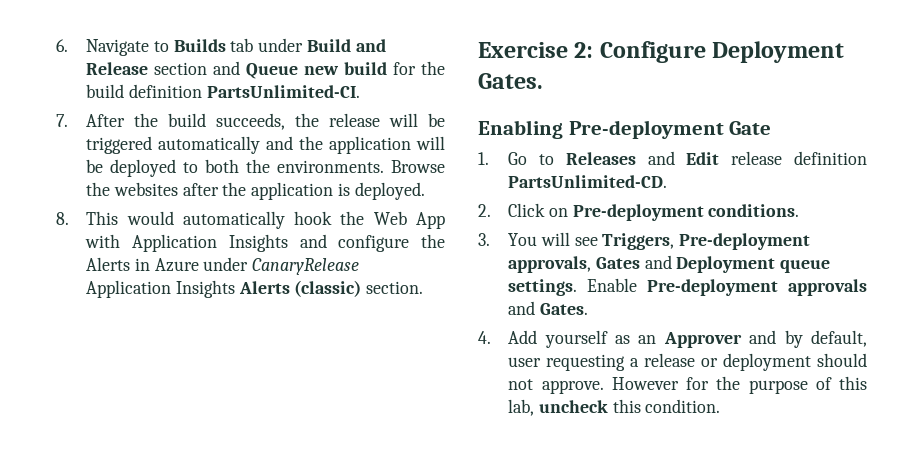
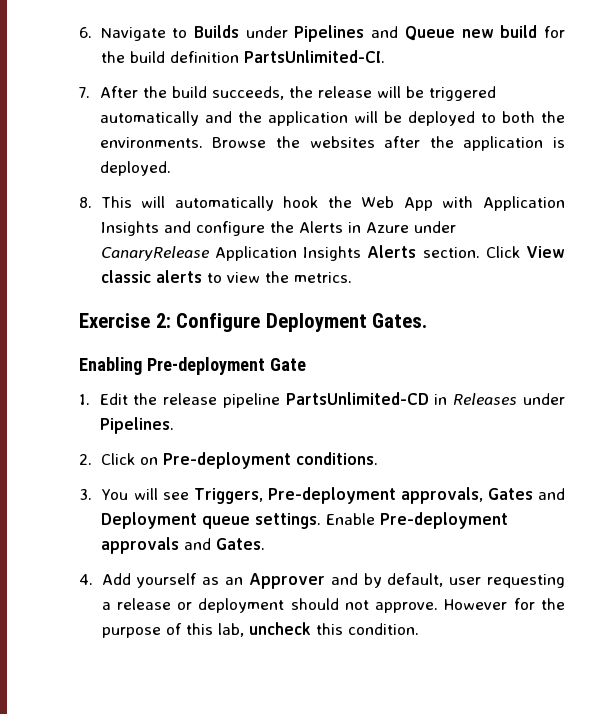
[230,38,386,52] [86,62,208,75] tab under Build and Release section -> [245,25,365,42] under Pipelines
[126,211,174,225] would -> [141,196,166,208] will
[294,280,362,297] (classic) -> (417, 251) none
(424, 287) none -> [485,246,565,258] [100,270,352,283] Click View classic alerts to view the metrics.
[508,151,867,165] [508,175,668,188] Go to Releases and Edit release definition PartsUnlimited-CD. -> [99,392,565,408] [99,417,174,434] Edit the release pipeline PartsUnlimited-CD in Releases under Pipelines.

